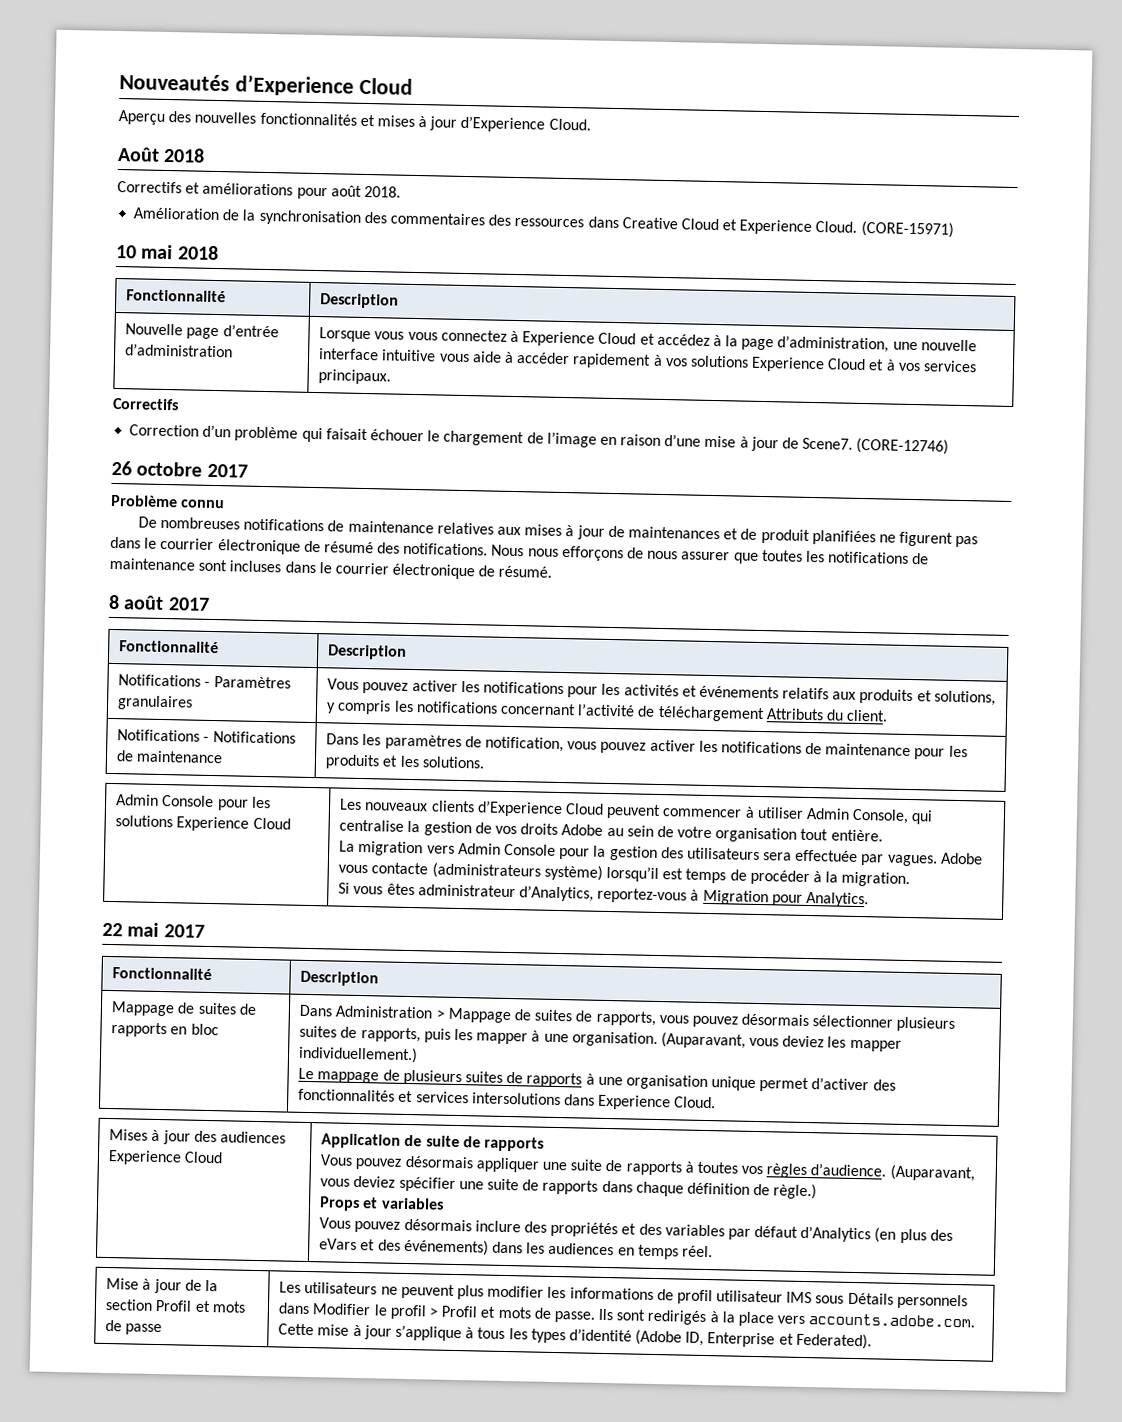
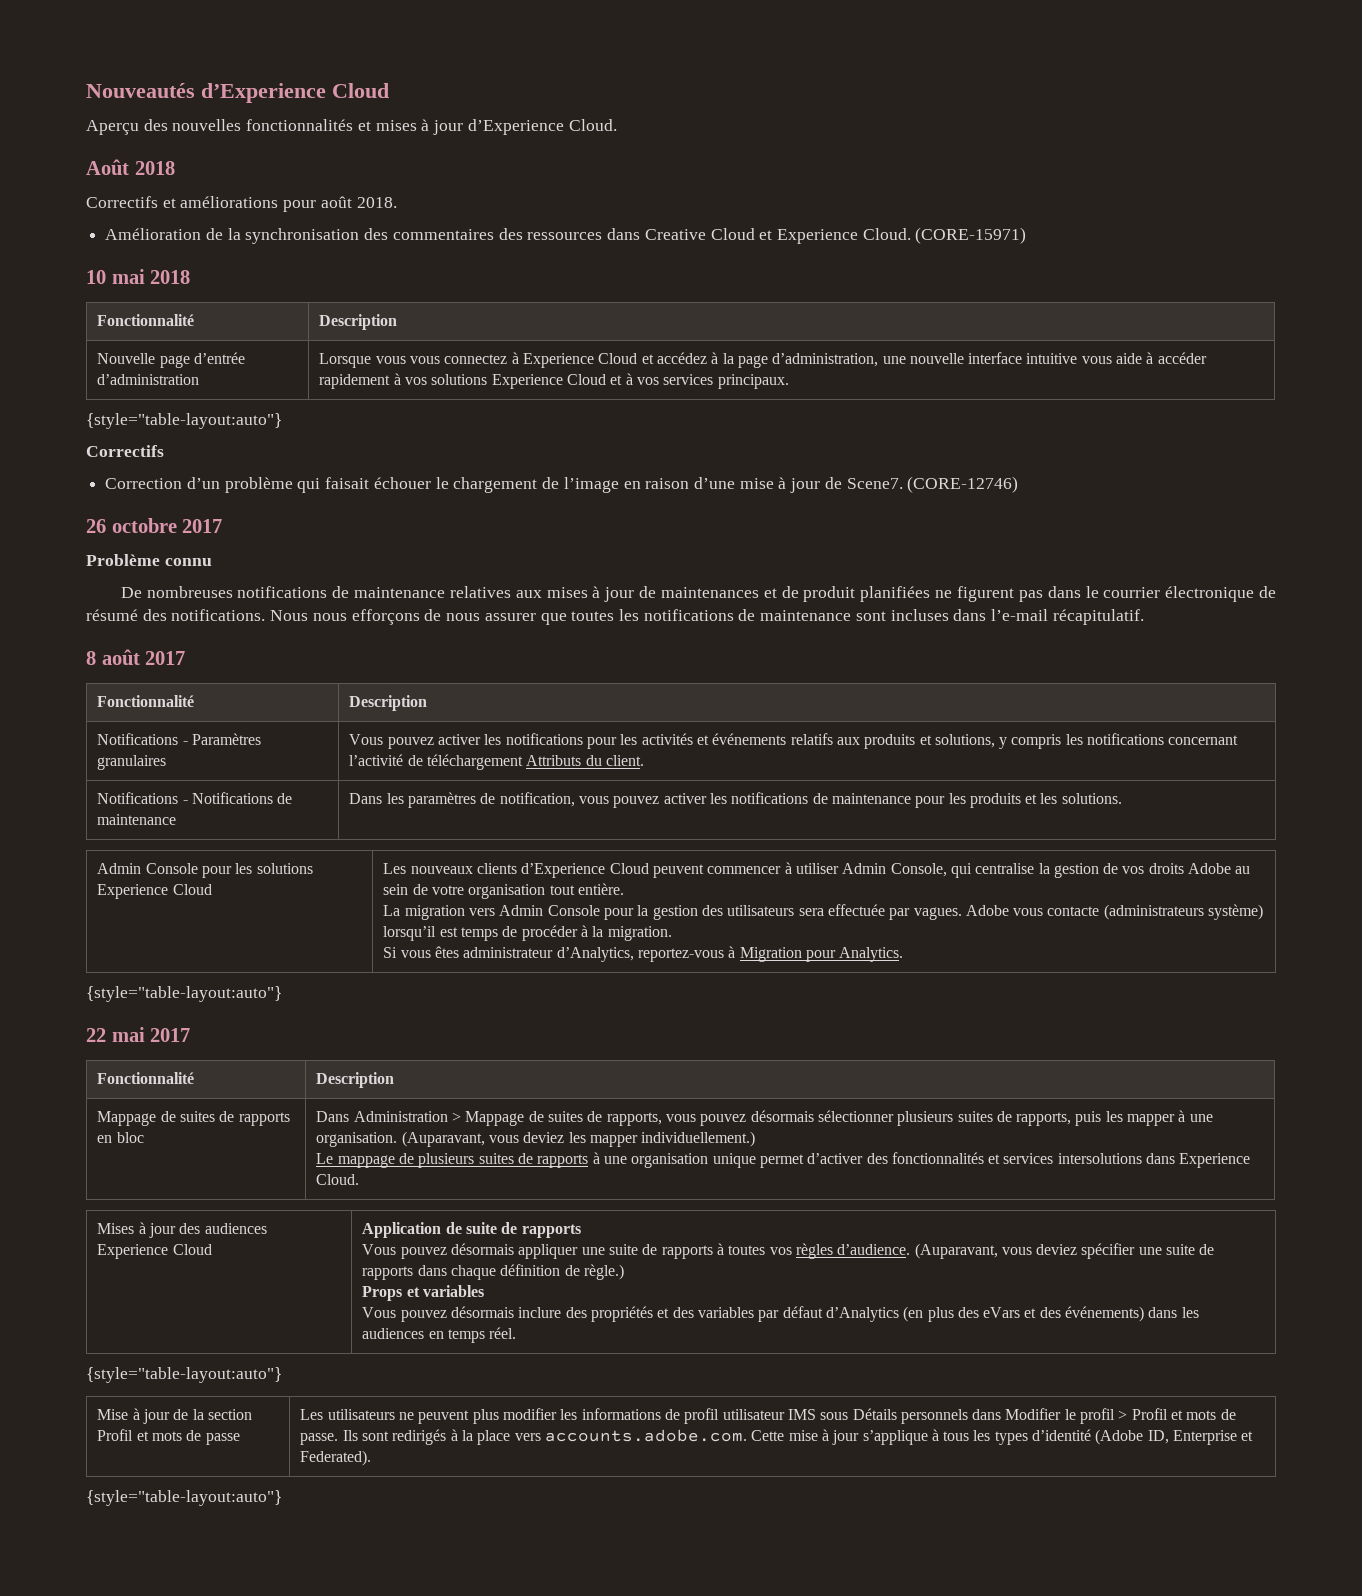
(392, 377) none -> [86,413,282,429] // {style="table-layout:auto"}
[318,562,553,580] le courrier électronique de résumé. -> [991,609,1144,625] l’e-mail récapitulatif.
(869, 899) none -> [86,986,282,1002] // {style="table-layout:auto"}
(713, 1251) none -> [86,1367,282,1383] // {style="table-layout:auto"}
(872, 1341) none -> [86,1490,282,1506] // {style="table-layout:auto"}

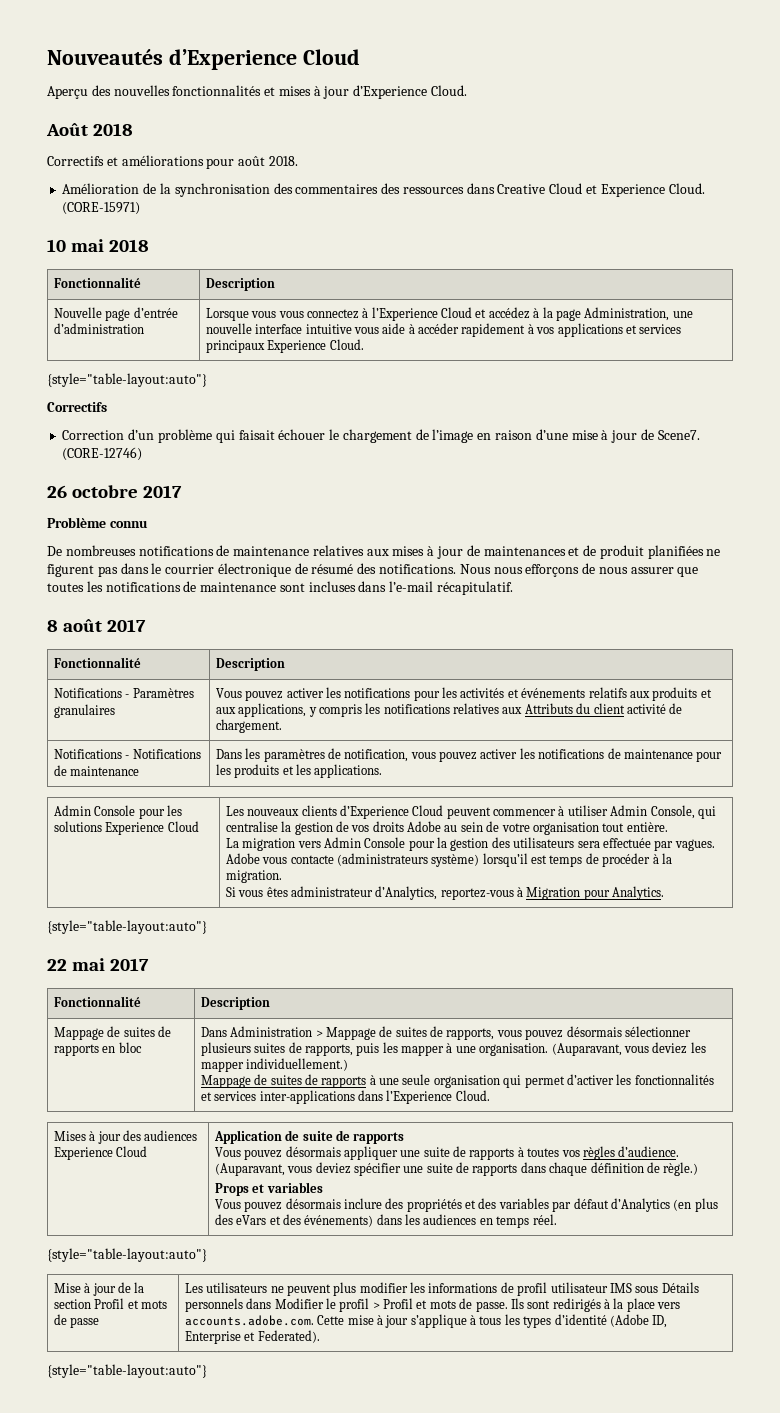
[522,353,594,368] Experience -> [371,307,438,321] l’Experience
[772,353,879,367] d’administration, -> [584,307,670,321] Administration,
[431,373,789,389] solutions Experience Cloud et à vos services principaux. -> [557,323,682,337] [205,339,364,353] applications et services principaux Experience Cloud.
[934,734,995,748] solutions, -> [215,703,307,717] aux applications,
[1168,735,1239,745] [349,754,644,770] concernant l’activité de téléchargement Attributs du client. -> [453,703,683,714] [215,719,282,733] relatives aux Attributs du client activité de chargement.
[1061,793,1122,804] solutions. -> [314,764,383,778] applications.
[316,1153,475,1168] Le mappage de plusieurs -> [200,1074,268,1088] Mappage de
[631,1153,756,1168] organisation unique -> [402,1074,522,1088] seule organisation qui
[866,1153,888,1164] des -> [616,1074,632,1085] les
[1057,1153,1251,1168] intersolutions dans Experience -> [259,1090,453,1104] inter-applications dans l’Experience

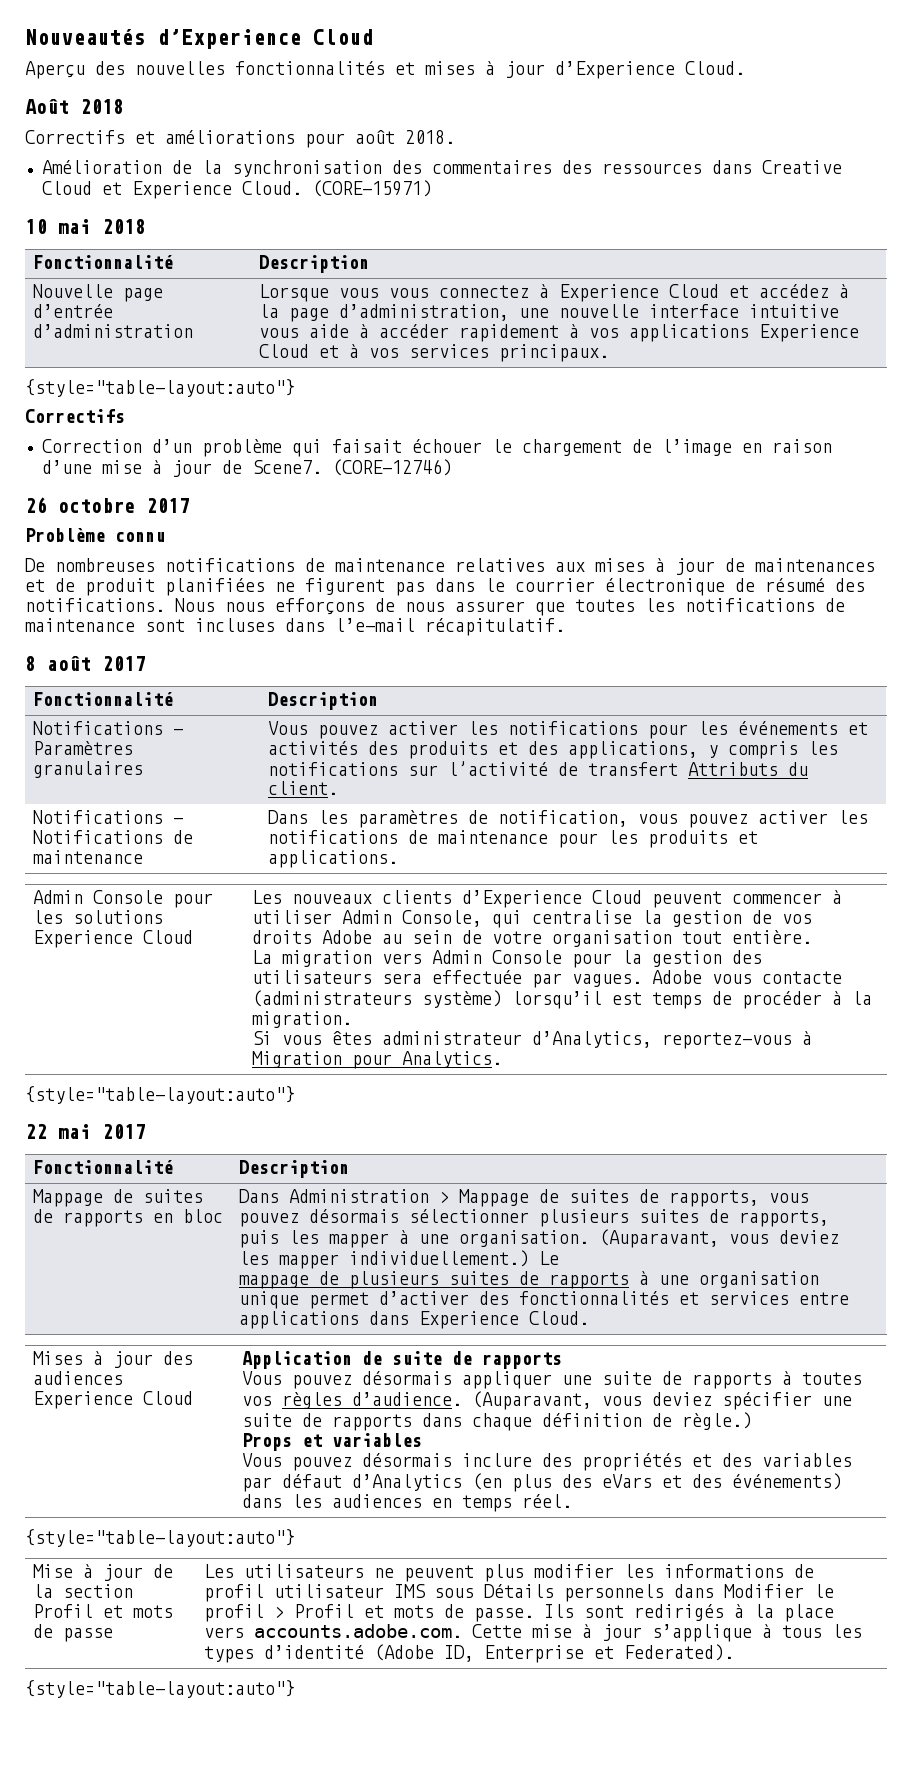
[371,307,438,321] l’Experience -> [559,284,660,302] Experience
[584,307,670,321] Administration, -> [339,304,510,321] d’administration,
[625,324,682,334] [205,339,364,353] et services principaux Experience Cloud. -> [759,324,860,342] [259,344,610,362] Experience Cloud et à vos services principaux.
[460,687,712,701] [215,707,236,714] activités et événements relatifs aux produits et aux -> [738,721,869,735] [268,741,559,759] événements et activités des produits et des
[453,703,683,714] [215,719,282,733] relatives aux Attributs du client activité de chargement. -> [408,761,809,776] [268,781,339,795] sur lʼactivité de transfert Attributs du client.
[295,764,311,775] les -> (759, 837) none
[200,1074,268,1088] // Mappage de -> [539,1251,560,1265] [239,1271,440,1289] Le // mappage de plusieurs
[402,1074,522,1088] seule organisation qui -> [699,1271,820,1288] [239,1291,300,1309] organisation unique
[616,1074,632,1085] les -> [479,1291,510,1305] des
[259,1090,453,1104] inter-applications dans l’Experience -> [799,1292,850,1305] [239,1311,520,1329] entre applications dans Experience

